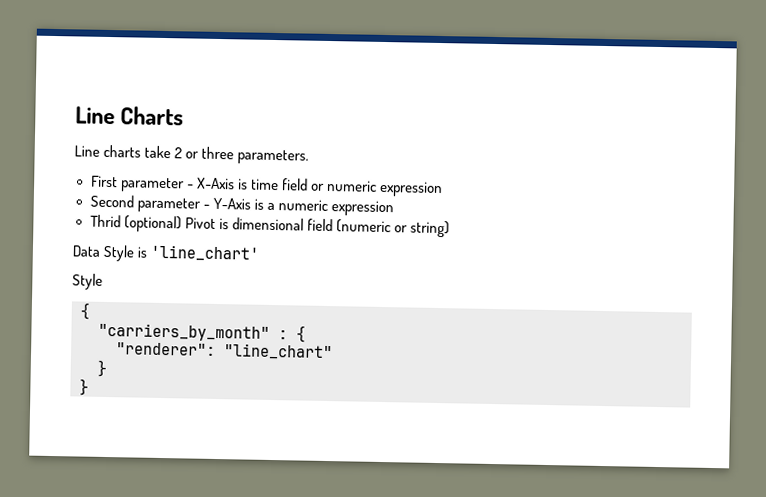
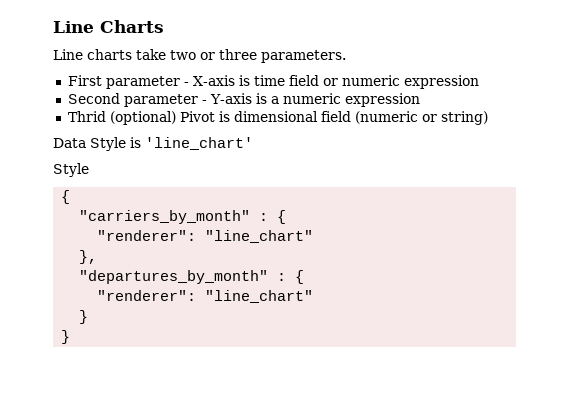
[174,147,183,159] 2 -> [170,50,196,60] two
[196,177,235,190] X-Axis -> [192,75,235,86] X-axis
[212,197,251,210] Y-Axis -> [209,93,252,104] Y-axis
(333, 352) none -> [79,250,98,264] [79,270,305,284] [97,290,314,303] // }, // "departures_by_month" : { // "renderer": "line_chart"

